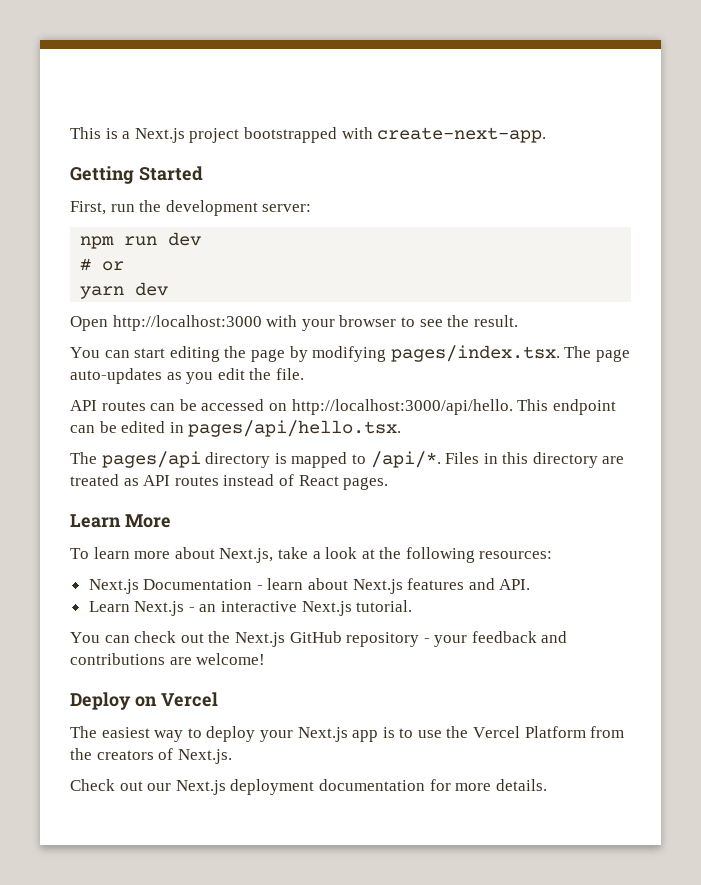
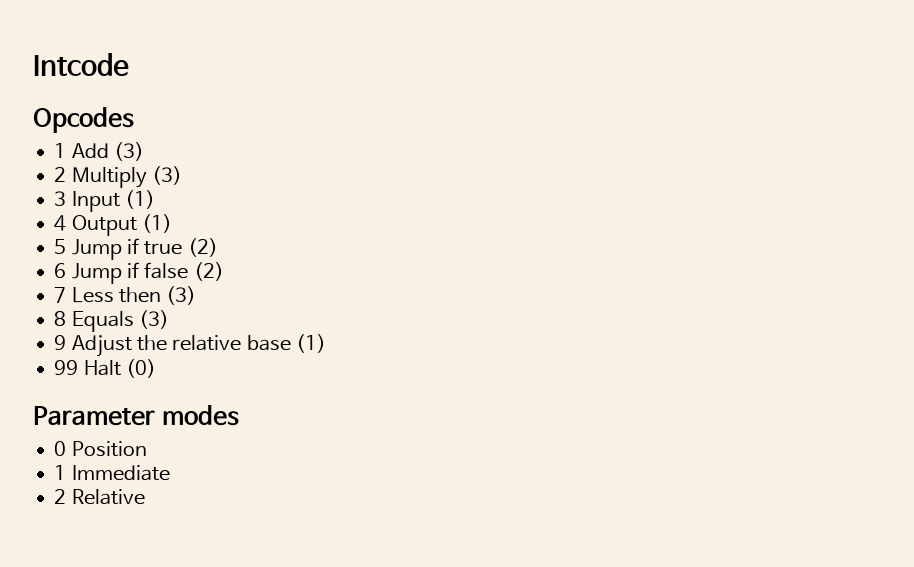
[70,127,547,143] [70,166,203,184] [70,200,312,216] [80,232,202,249] [80,258,125,271] [80,282,169,299] [70,315,518,331] [70,345,630,362] [70,368,304,384] [70,399,616,415] [70,420,402,437] [70,451,625,468] [70,474,389,490] [70,514,171,528] [70,547,553,563] [88,578,531,594] [88,600,413,616] [70,631,568,647] [70,653,266,665] [70,692,218,710] [70,726,625,742] [70,748,232,764] [70,779,547,795] This is a Next.js project bootstrapped with create-next-app. // Getting Started // First, run the development server: // npm run dev // # or // yarn dev // Open http://localhost:3000 with your browser to see the result. // You can start editing the page by modifying pages/index.tsx. The page auto-updates as you edit the file. // API routes can be accessed on http://localhost:3000/api/hello. This endpoint can be edited in pages/api/hello.tsx. // The pages/api directory is mapped to /api/*. Files in this directory are treated as API routes instead of React pages. // Learn More // To learn more about Next.js, take a look at the following resources: // Next.js Documentation - learn about Next.js features and API. // Learn Next.js - an interactive Next.js tutorial. // You can check out the Next.js GitHub repository - your feedback and contributions are welcome! // Deploy on Vercel // The easiest way to deploy your Next.js app is to use the Vercel Platform from the creators of Next.js. // Check out our Next.js deployment documentation for more details. -> [33,53,129,76] [33,107,134,133] [54,142,144,161] [54,166,182,188] [54,190,155,212] [54,214,172,236] [54,238,218,260] [54,262,224,284] [54,286,197,305] [54,310,169,332] [54,334,326,357] [54,359,156,378] [33,405,239,426] [54,441,147,457] [54,465,170,481] [54,489,145,505] Intcode // Opcodes // 1 Add (3) // 2 Multiply (3) // 3 Input (1) // 4 Output (1) // 5 Jump if true (2) // 6 Jump if false (2) // 7 Less then (3) // 8 Equals (3) // 9 Adjust the relative base (1) // 99 Halt (0) // Parameter modes // 0 Position // 1 Immediate // 2 Relative

